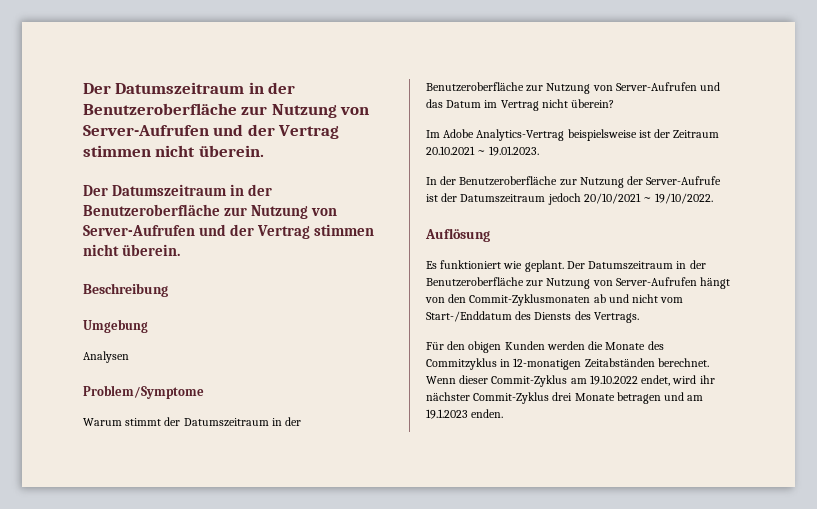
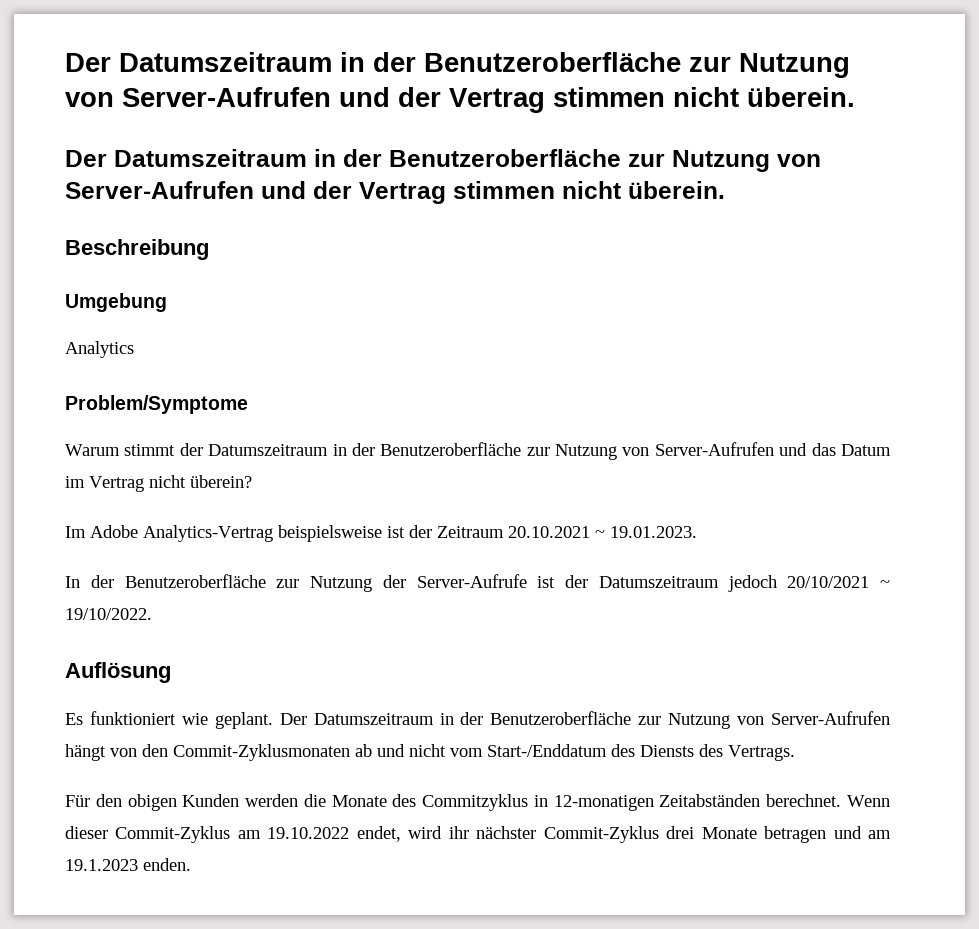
[83,351,129,363] Analysen -> [65,341,134,358] Analytics

